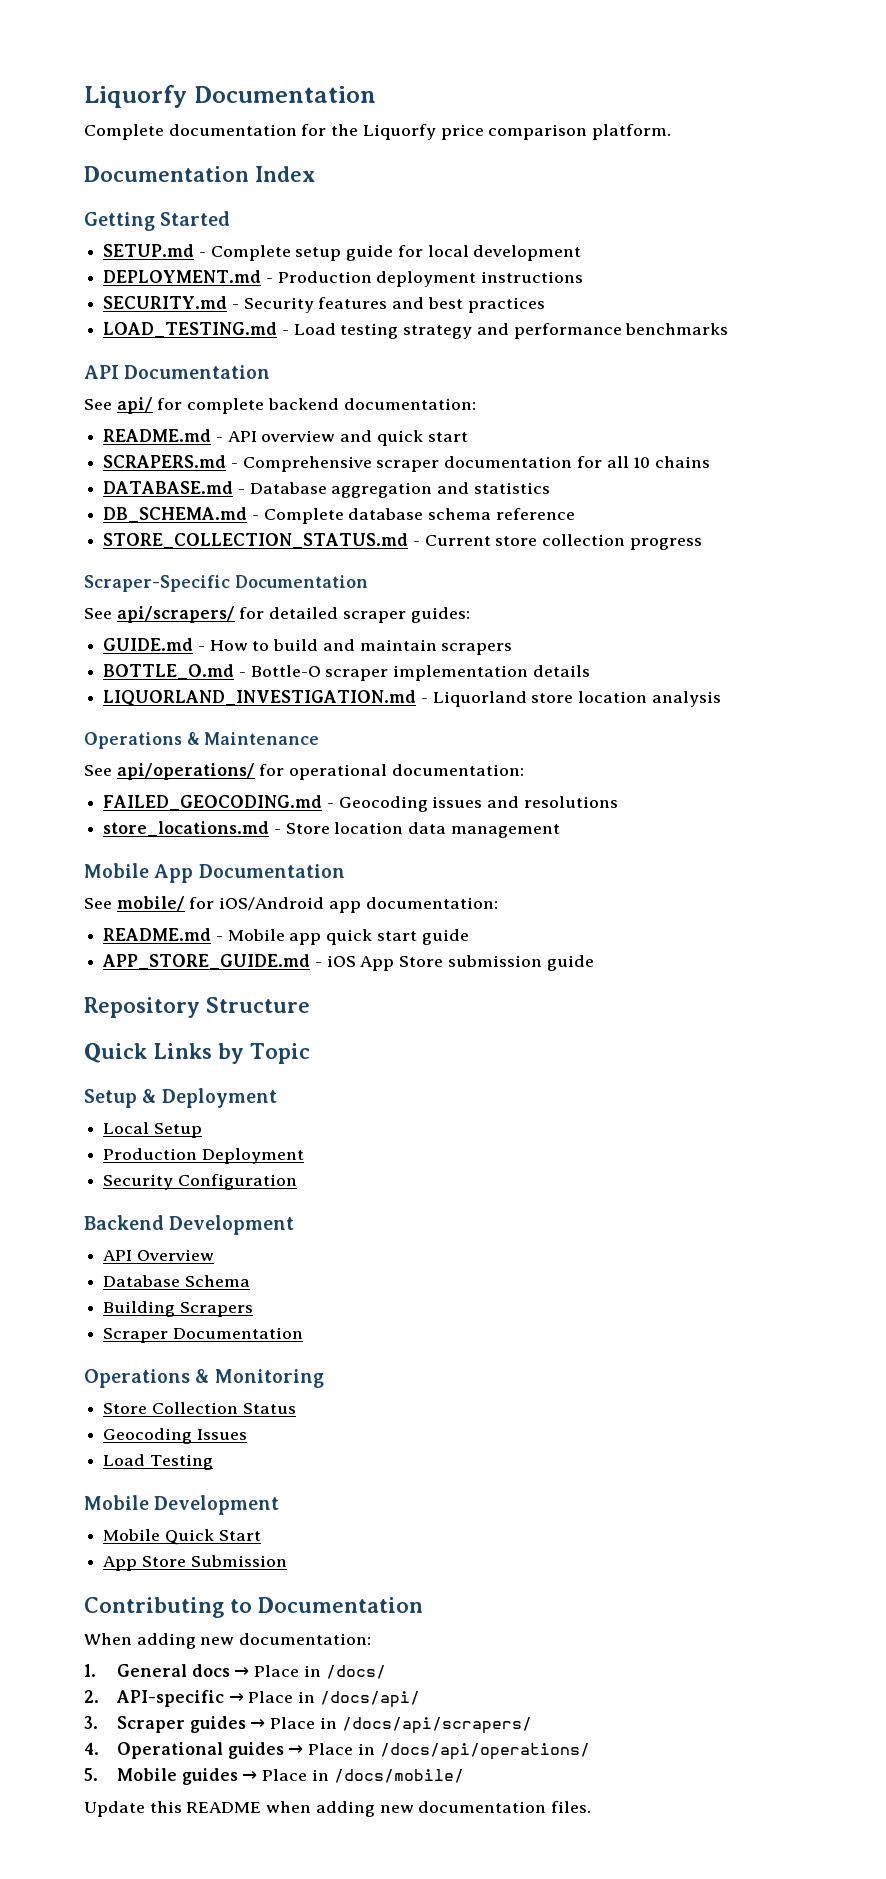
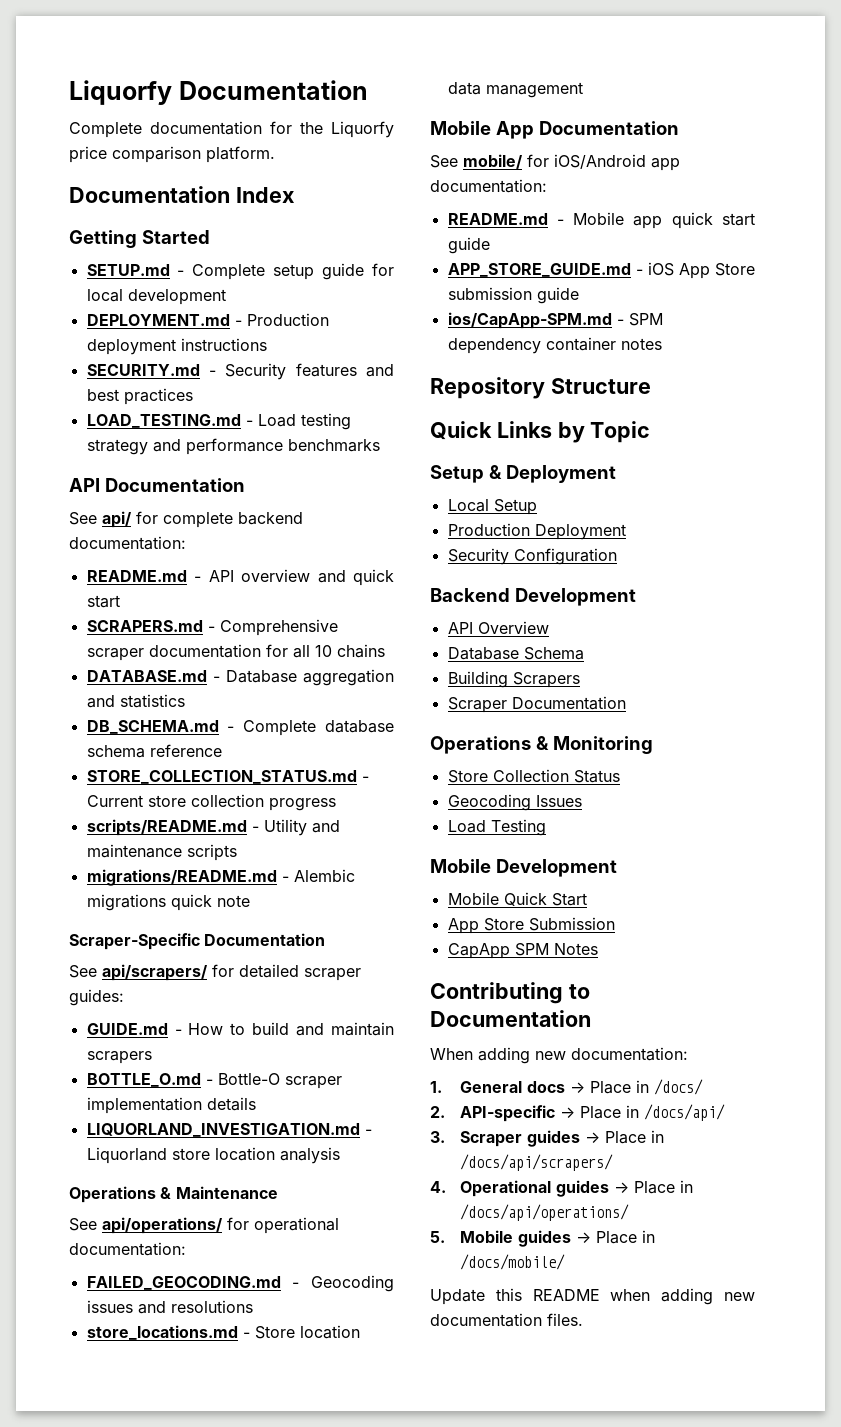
(702, 544) none -> [86,819,340,836] [86,844,237,861] [86,869,355,886] [86,894,250,911] // scripts/README.md - Utility and maintenance scripts // migrations/README.md - Alembic migrations quick note
(594, 963) none -> [447,312,663,329] [447,337,662,354] // ios/CapApp-SPM.md - SPM dependency container notes
(287, 1561) none -> [447,943,598,959] // CapApp SPM Notes

